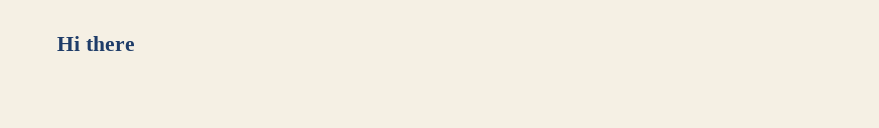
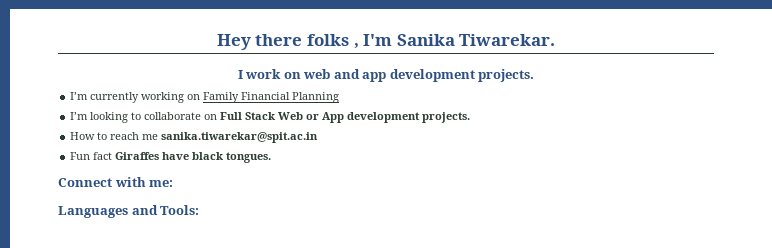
[57,36,135,51] Hi there -> [216,34,556,50] [237,69,535,82] [70,92,340,103] [70,112,471,123] [70,132,319,143] [70,152,272,163] [58,177,174,187] [58,205,200,218] Hey there folks , I'm Sanika Tiwarekar. // I work on web and app development projects. // I’m currently working on Family Financial Planning // I’m looking to collaborate on Full Stack Web or App development projects. // How to reach me sanika.tiwarekar@spit.ac.in // Fun fact Giraffes have black tongues. // Connect with me: // Languages and Tools:

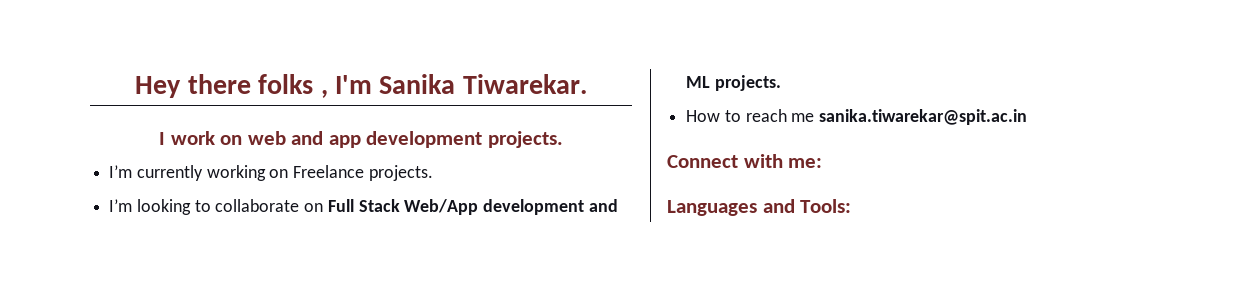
[203,92,340,103] Family Financial Planning -> [293,165,433,181] Freelance projects.
[278,112,421,123] Web or App development -> [404,199,618,215] [686,76,711,88] Web/App development and ML
[70,152,272,163] // Fun fact Giraffes have black tongues. -> (1028, 117) none

